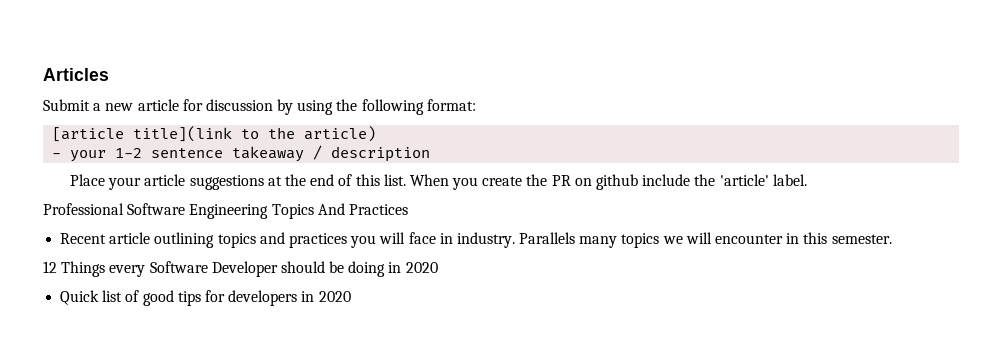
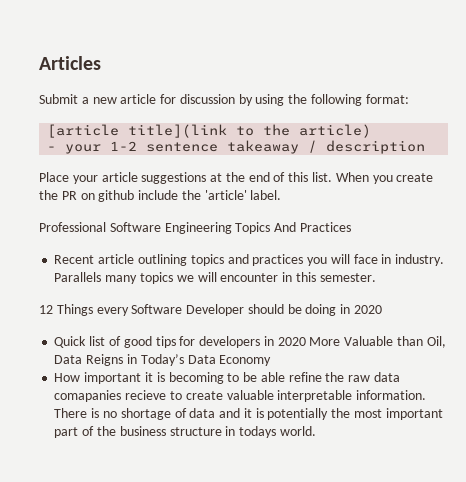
(351, 296) none -> [309,336,446,348] [54,354,272,366] [54,372,400,384] [54,390,427,402] [54,408,443,420] [54,426,316,438] More Valuable than Oil, Data Reigns in Today’s Data Economy // How important it is becoming to be able refine the raw data comapanies recieve to create valuable interpretable information. There is no shortage of data and it is potentially the most important part of the business structure in todays world.

